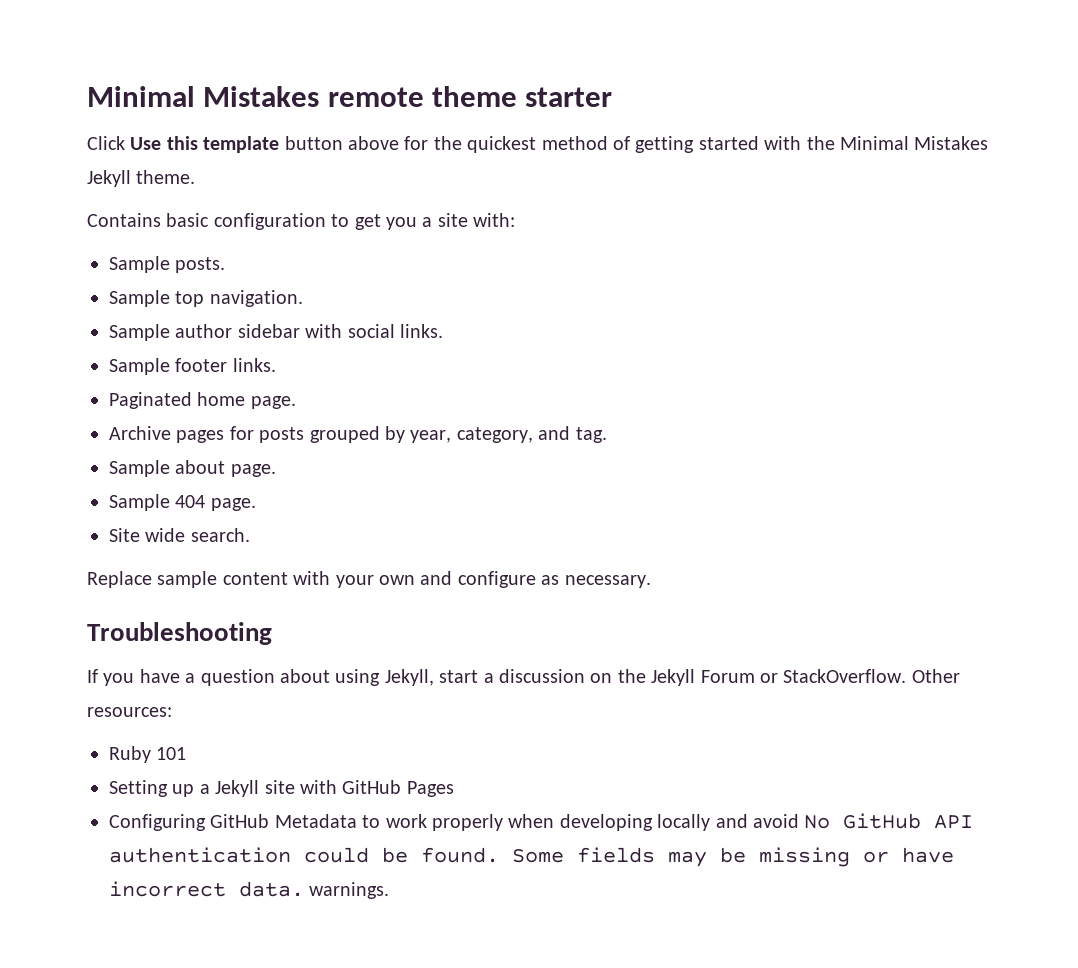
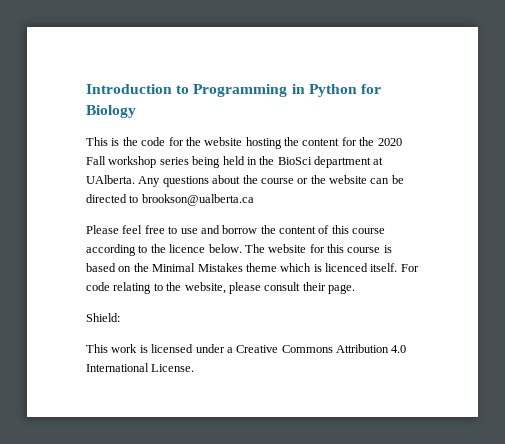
[87,86,613,107] [87,136,989,153] [87,170,196,187] [87,213,516,230] [109,256,226,273] [109,290,303,307] [109,324,443,341] [109,358,276,375] [109,392,296,409] [109,426,607,443] [109,460,276,477] [109,494,256,511] [109,528,250,542] [87,571,651,588] [87,622,272,645] [87,669,960,686] [87,707,172,717] [109,746,187,763] [109,780,454,797] [109,813,974,831] [109,847,954,867] [109,881,390,899] Minimal Mistakes remote theme starter // Click Use this template button above for the quickest method of getting started with the Minimal Mistakes Jekyll theme. // Contains basic configuration to get you a site with: // Sample posts. // Sample top navigation. // Sample author sidebar with social links. // Sample footer links. // Paginated home page. // Archive pages for posts grouped by year, category, and tag. // Sample about page. // Sample 404 page. // Site wide search. // Replace sample content with your own and configure as necessary. // Troubleshooting // If you have a question about using Jekyll, start a discussion on the Jekyll Forum or StackOverflow. Other resources: // Ruby 101 // Setting up a Jekyll site with GitHub Pages // Configuring GitHub Metadata to work properly when developing locally and avoid No GitHub API authentication could be found. Some fields may be missing or have incorrect data. warnings. -> [86,84,381,97] [86,105,136,118] [86,137,402,149] [86,156,384,168] [86,175,404,187] [86,194,254,206] [86,225,386,234] [86,244,392,256] [86,263,419,272] [86,282,355,294] [86,313,120,322] [86,344,407,353] [86,363,195,372] Introduction to Programming in Python for Biology // This is the code for the website hosting the content for the 2020 Fall workshop series being held in the BioSci department at UAlberta. Any questions about the course or the website can be directed to brookson@ualberta.ca // Please feel free to use and borrow the content of this course according to the licence below. The website for this course is based on the Minimal Mistakes theme which is licenced itself. For code relating to the website, please consult their page. // Shield: // This work is licensed under a Creative Commons Attribution 4.0 International License.

